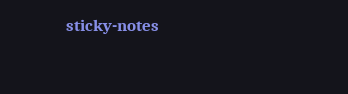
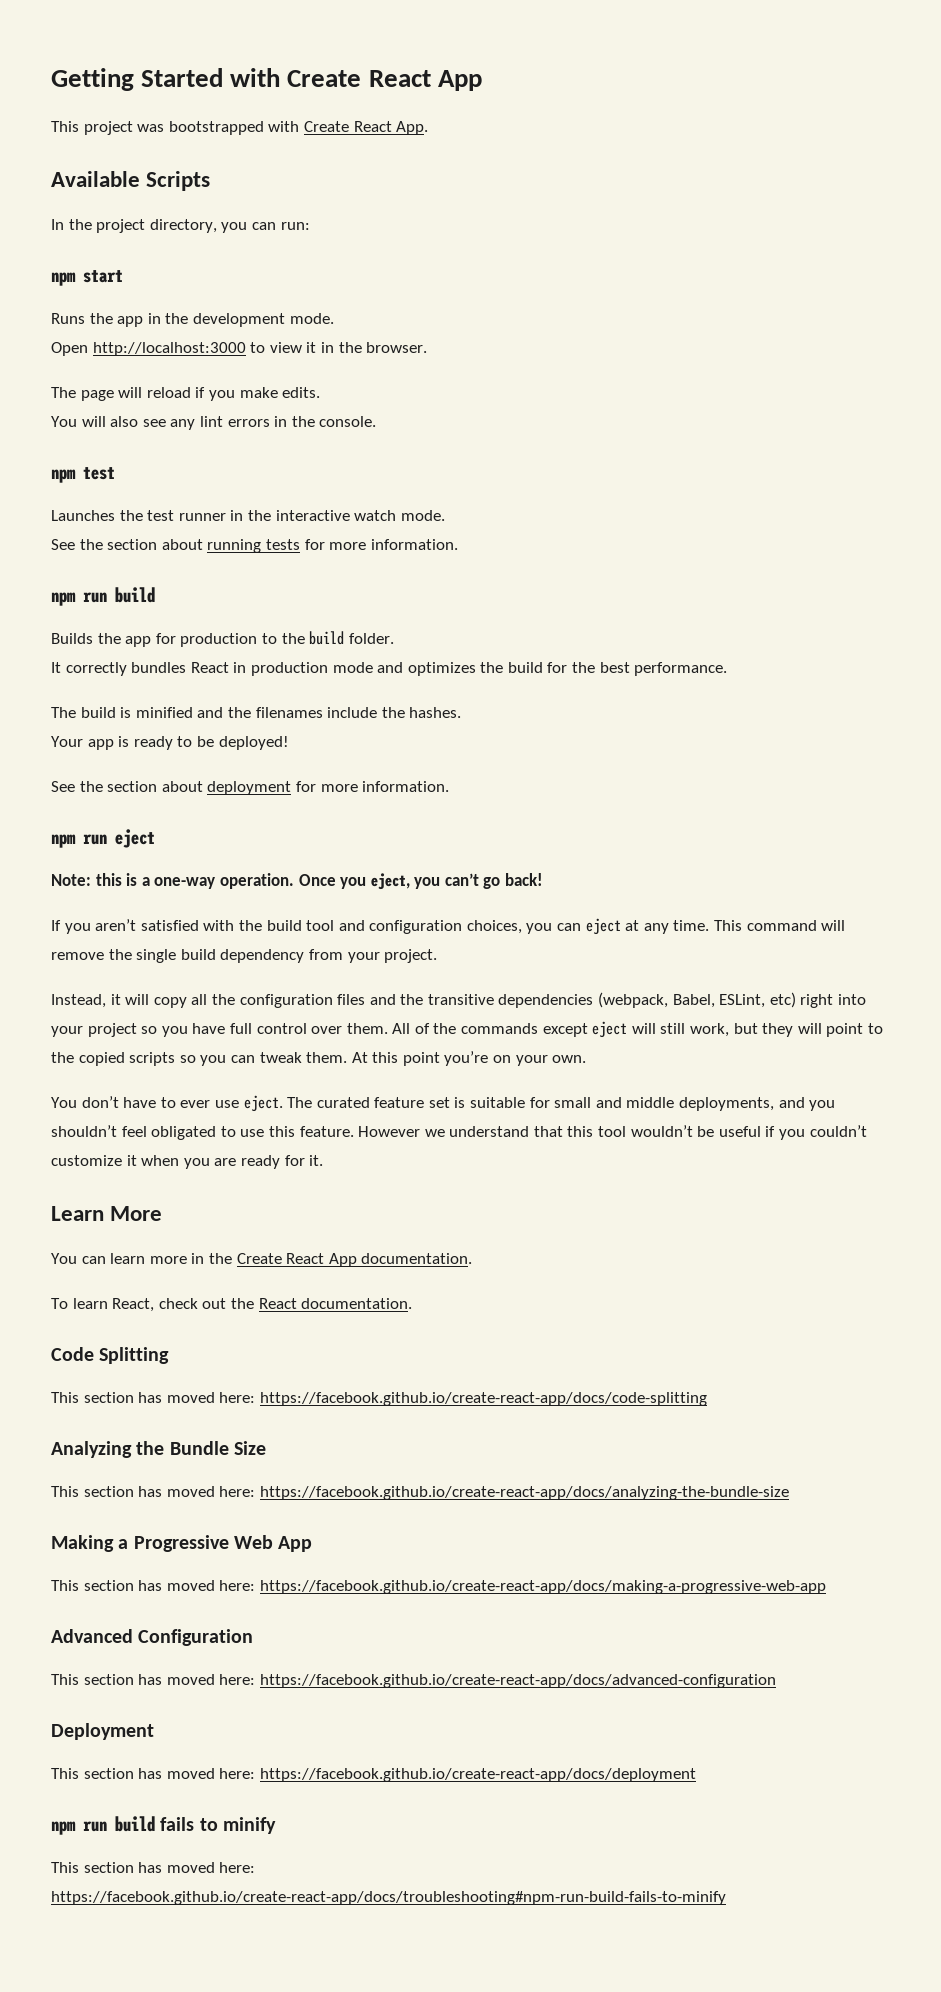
[66,19,159,34] sticky-notes -> [51,68,482,91] [51,121,429,135] [51,171,211,191] [51,219,310,233] [51,270,123,286] [51,313,334,327] [51,342,428,356] [51,387,321,401] [51,416,377,430] [51,467,115,483] [51,510,445,521] [51,539,458,553] [51,587,155,606] [51,631,394,647] [51,662,728,676] [51,707,462,718] [51,736,289,750] [51,781,450,795] [51,829,155,848] [51,873,544,890] [51,918,846,935] [51,949,438,963] [51,992,867,1008] [51,1021,883,1038] [51,1051,587,1066] [51,1095,836,1112] [51,1125,867,1140] [51,1155,324,1169] [51,1206,163,1221] [51,1253,473,1267] [51,1298,413,1312] [51,1347,170,1364] [51,1392,707,1406] [51,1441,266,1458] [51,1486,789,1500] [51,1535,313,1552] [51,1580,826,1594] [51,1629,254,1646] [51,1674,776,1688] [51,1723,154,1740] [51,1768,696,1782] [51,1816,276,1835] [51,1862,256,1873] [51,1891,726,1905] Getting Started with Create React App // This project was bootstrapped with Create React App. // Available Scripts // In the project directory, you can run: // npm start // Runs the app in the development mode. // Open http://localhost:3000 to view it in the browser. // The page will reload if you make edits. // You will also see any lint errors in the console. // npm test // Launches the test runner in the interactive watch mode. // See the section about running tests for more information. // npm run build // Builds the app for production to the build folder. // It correctly bundles React in production mode and optimizes the build for the best performance. // The build is minified and the filenames include the hashes. // Your app is ready to be deployed! // See the section about deployment for more information. // npm run eject // Note: this is a one-way operation. Once you eject, you can’t go back! // If you aren’t satisfied with the build tool and configuration choices, you can eject at any time. This command will remove the single build dependency from your project. // Instead, it will copy all the configuration files and the transitive dependencies (webpack, Babel, ESLint, etc) right into your project so you have full control over them. All of the commands except eject will still work, but they will point to the copied scripts so you can tweak them. At this point you’re on your own. // You don’t have to ever use eject. The curated feature set is suitable for small and middle deployments, and you shouldn’t feel obligated to use this feature. However we understand that this tool wouldn’t be useful if you couldn’t customize it when you are ready for it. // Learn More // You can learn more in the Create React App documentation. // To learn React, check out the React documentation. // Code Splitting // This section has moved here: https://facebook.github.io/create-react-app/docs/code-splitting // Analyzing the Bundle Size // This section has moved here: https://facebook.github.io/create-react-app/docs/analyzing-the-bundle-size // Making a Progressive Web App // This section has moved here: https://facebook.github.io/create-react-app/docs/making-a-progressive-web-app // Advanced Configuration // This section has moved here: https://facebook.github.io/create-react-app/docs/advanced-configuration // Deployment // This section has moved here: https://facebook.github.io/create-react-app/docs/deployment // npm run build fails to minify // This section has moved here: https://facebook.github.io/create-react-app/docs/troubleshooting#npm-run-build-fails-to-minify

